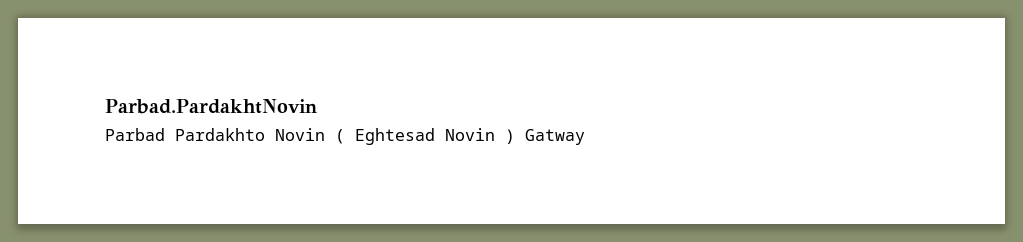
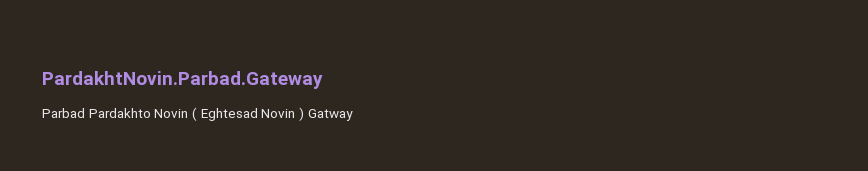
[105,99,317,114] Parbad.PardakhtNovin -> [42,71,323,89] PardakhtNovin.Parbad.Gateway

